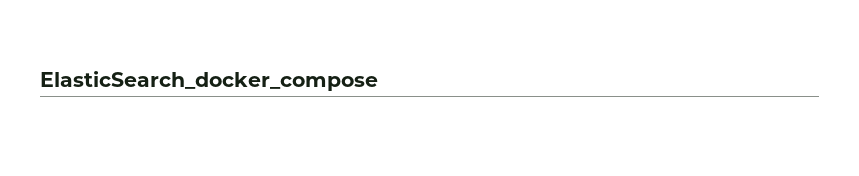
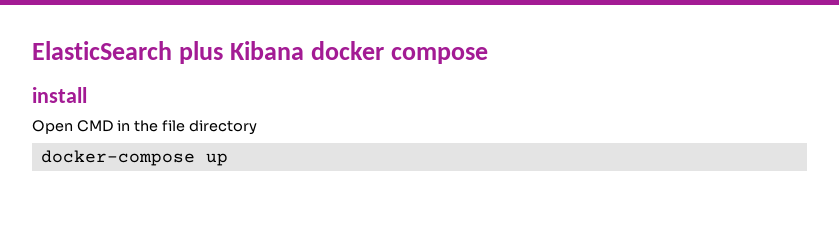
[40,71,378,91] ElasticSearch_docker_compose -> [32,41,488,64] [32,87,87,103] [32,120,257,135] [40,150,228,166] ElasticSearch plus Kibana docker compose // install // Open CMD in the file directory // docker-compose up

